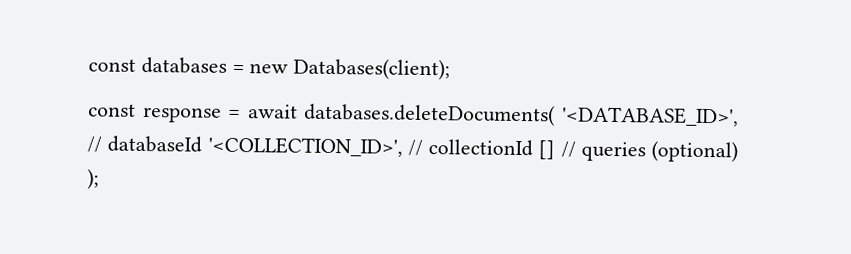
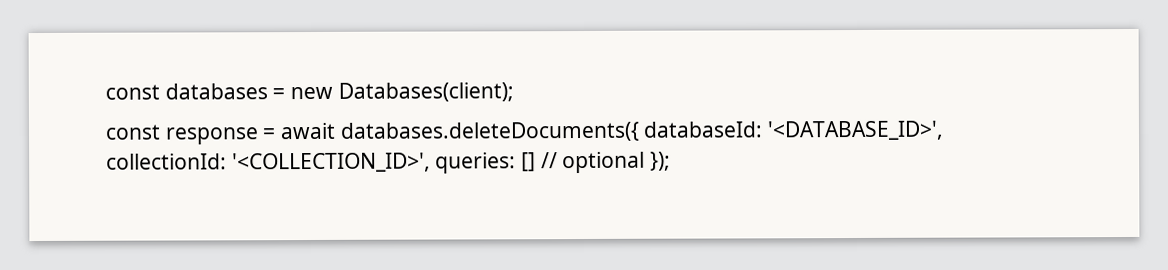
[304,102,739,127] [87,135,738,163] [87,168,99,190] databases.deleteDocuments( '<DATABASE_ID>', // databaseId '<COLLECTION_ID>', // collectionId [] // queries (optional) ); -> [339,120,945,142] [106,151,672,174] databases.deleteDocuments({ databaseId: '<DATABASE_ID>', collectionId: '<COLLECTION_ID>', queries: [] // optional });

